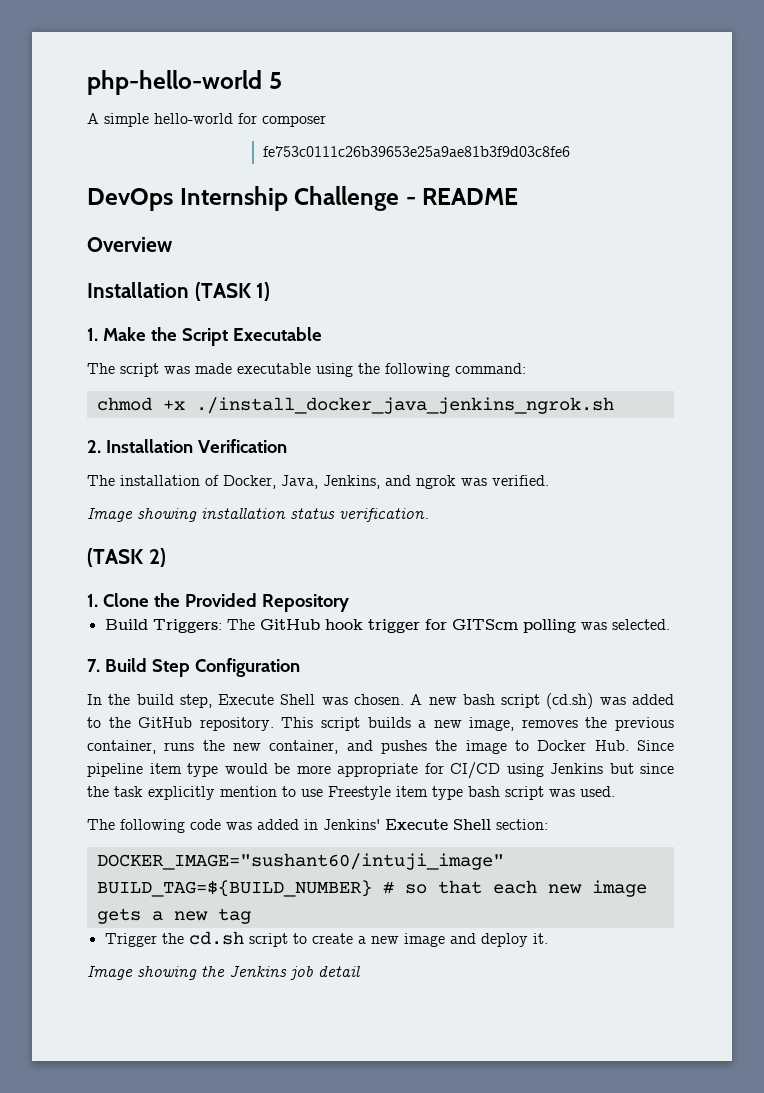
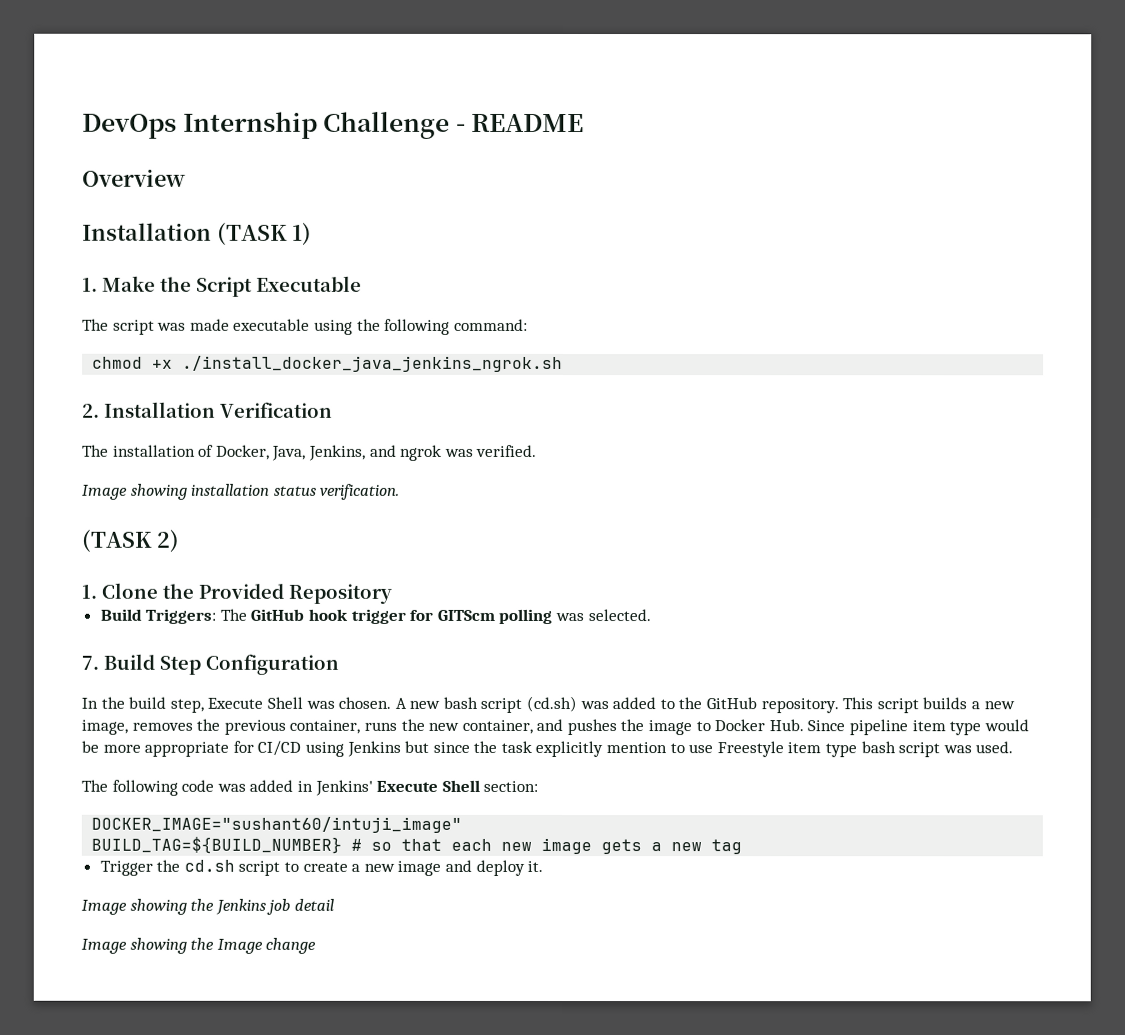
[87,70,282,95] [87,113,326,127] [263,146,571,157] php-hello-world 5 // A simple hello-world for composer // fe753c0111c26b39653e25a9ae81b3f9d03c8fe6 // -> (82, 126) none
(360, 971) none -> [81,937,317,954] // Image showing the Image change

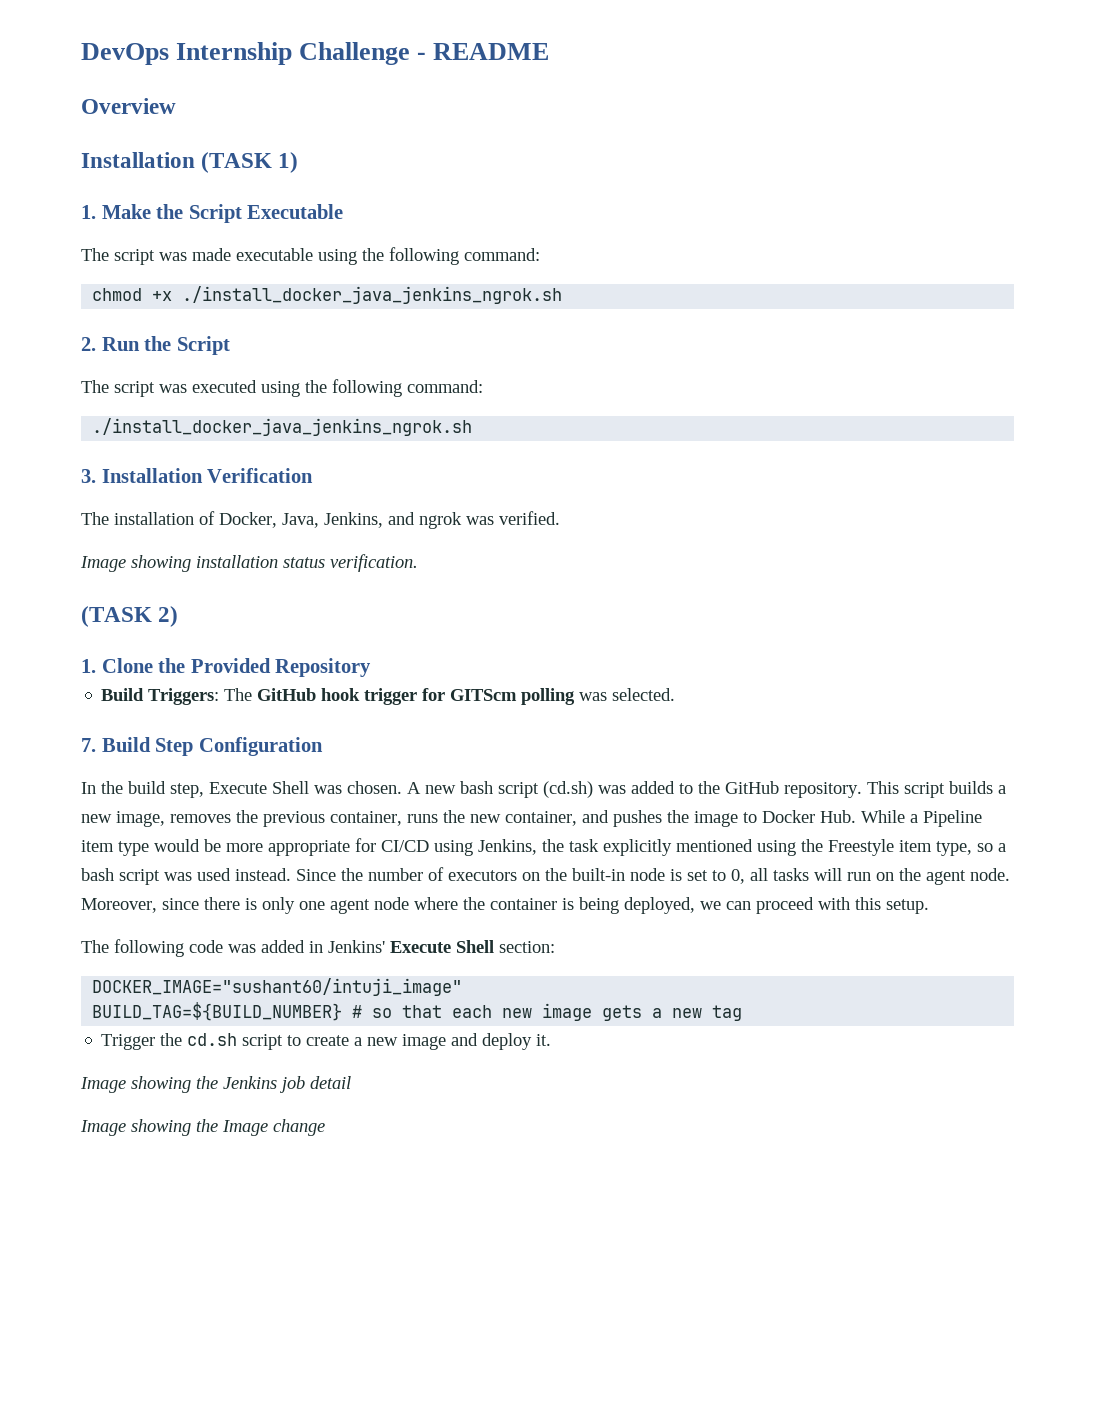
(100, 410) none -> [101,336,230,355] [81,379,483,397] [92,418,473,436] [81,469,96,483] Run the Script // The script was executed using the following command: // ./install_docker_java_jenkins_ngrok.sh // 3.
[807,719,909,736] Since pipeline -> [861,810,982,827] While a Pipeline
[346,740,1014,758] Jenkins but since the task explicitly mention to use Freestyle item type bash script was used. -> [478,839,1006,856] [81,867,1010,885] [81,897,929,914] Jenkins, the task explicitly mentioned using the Freestyle item type, so a bash script was used instead. Since the number of executors on the built-in node is set to 0, all tasks will run on the agent node. Moreover, since there is only one agent node where the container is being deployed, we can proceed with this setup.

